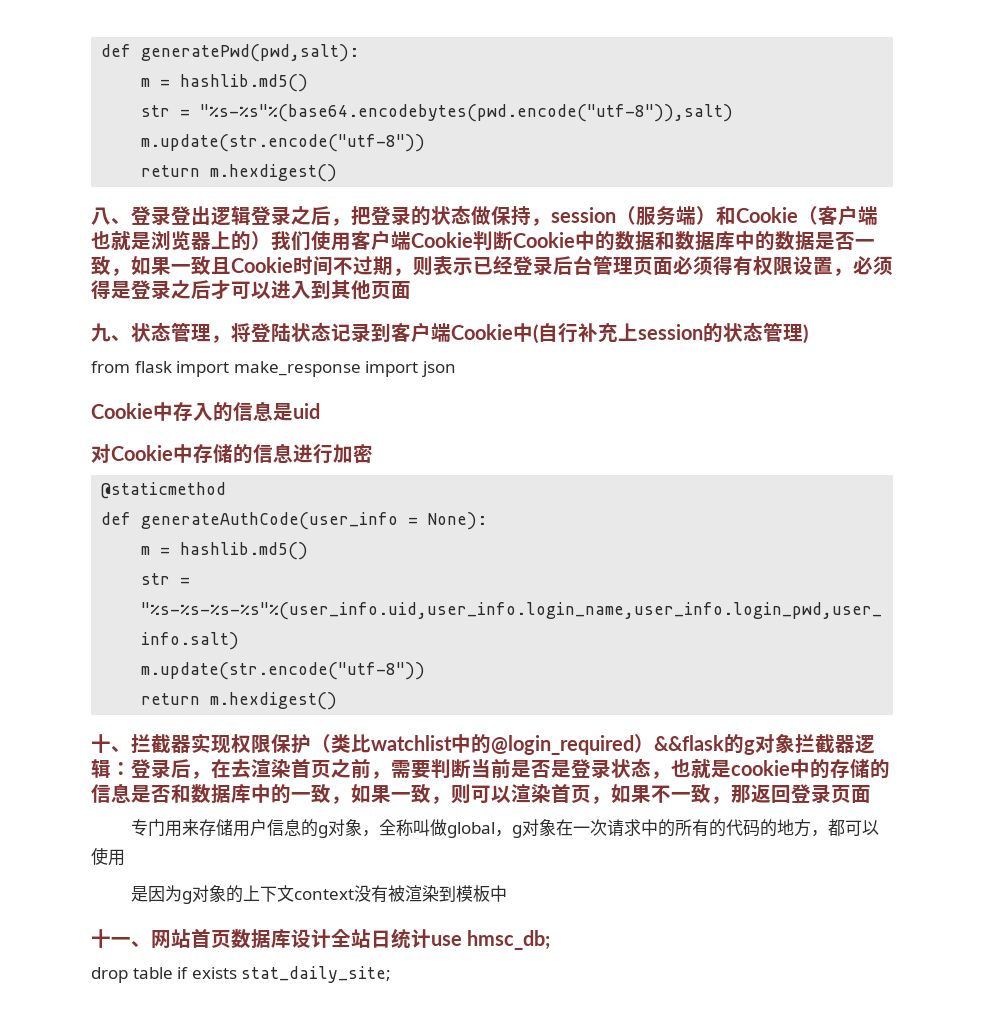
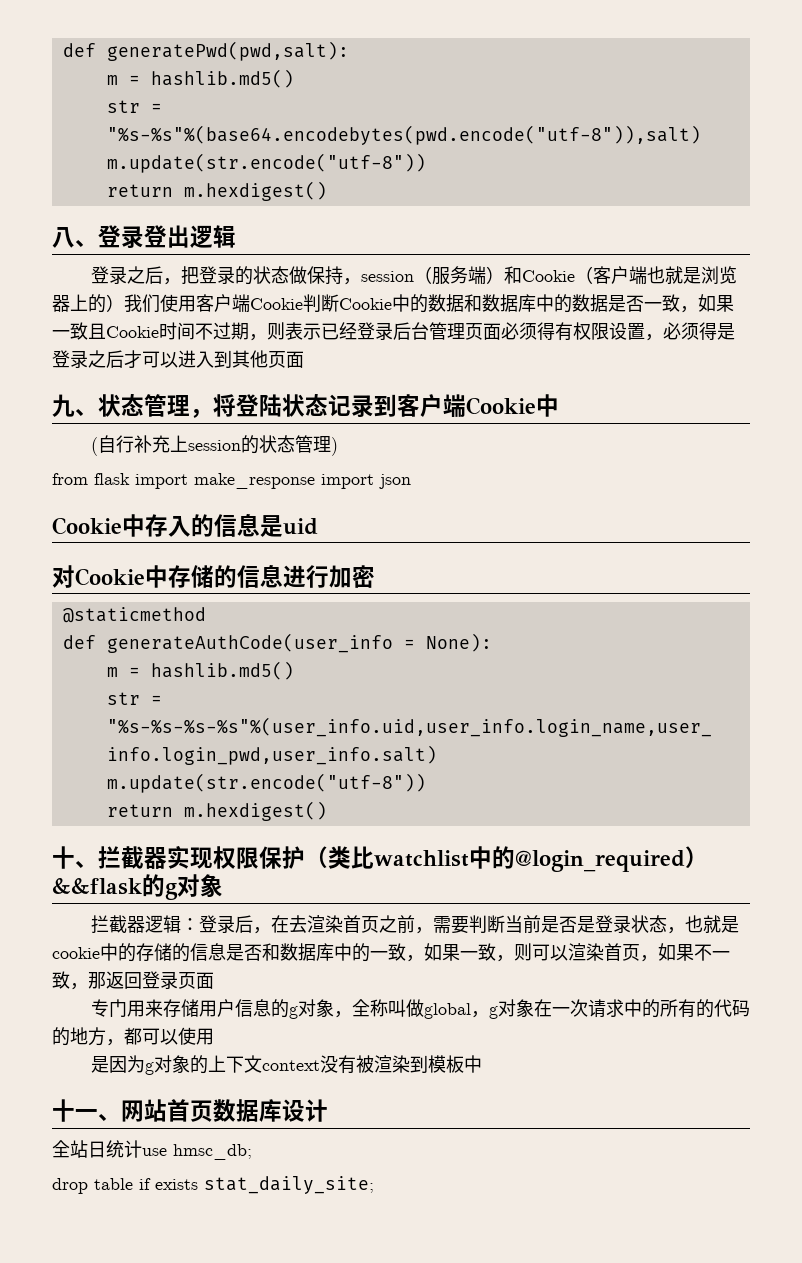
(251, 215) none -> (236, 236) //
(533, 332) none -> (559, 405) //
(795, 743) none -> (223, 885) //
(331, 938) none -> (328, 1110) //

